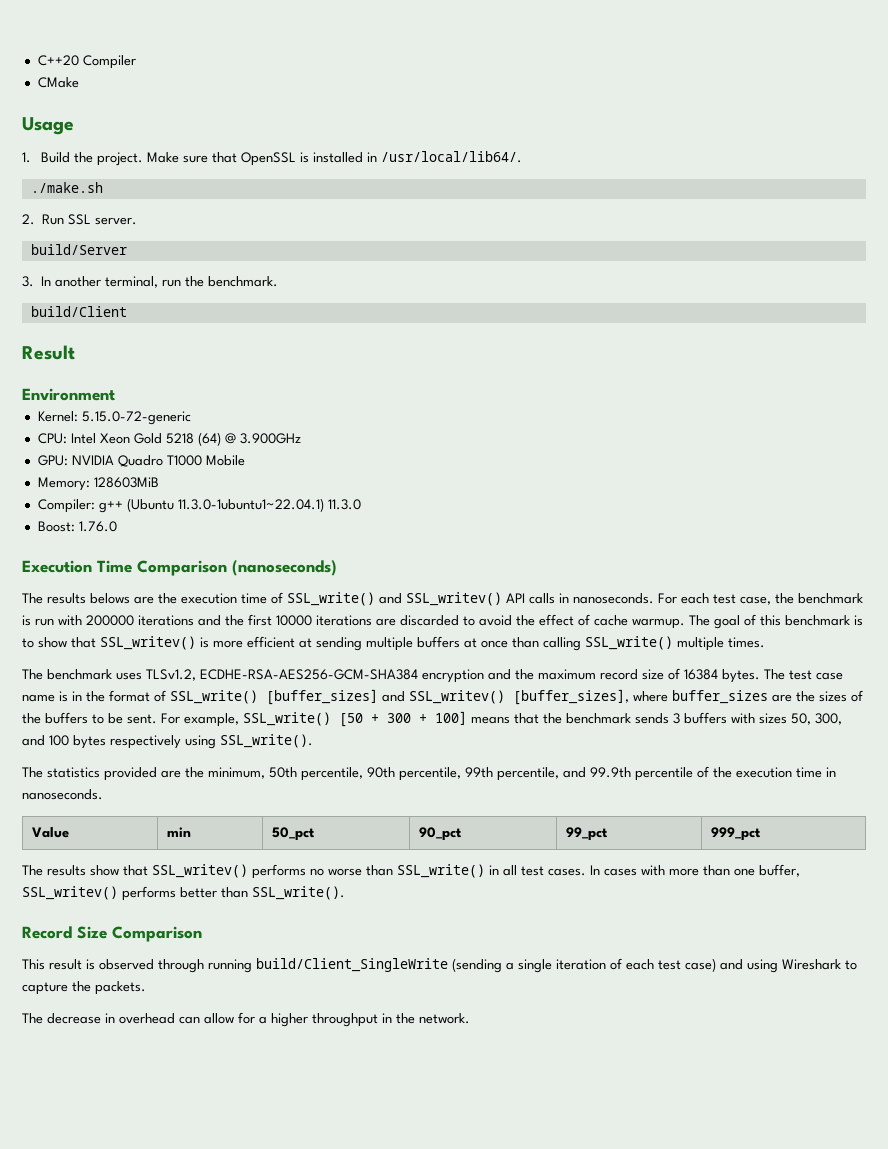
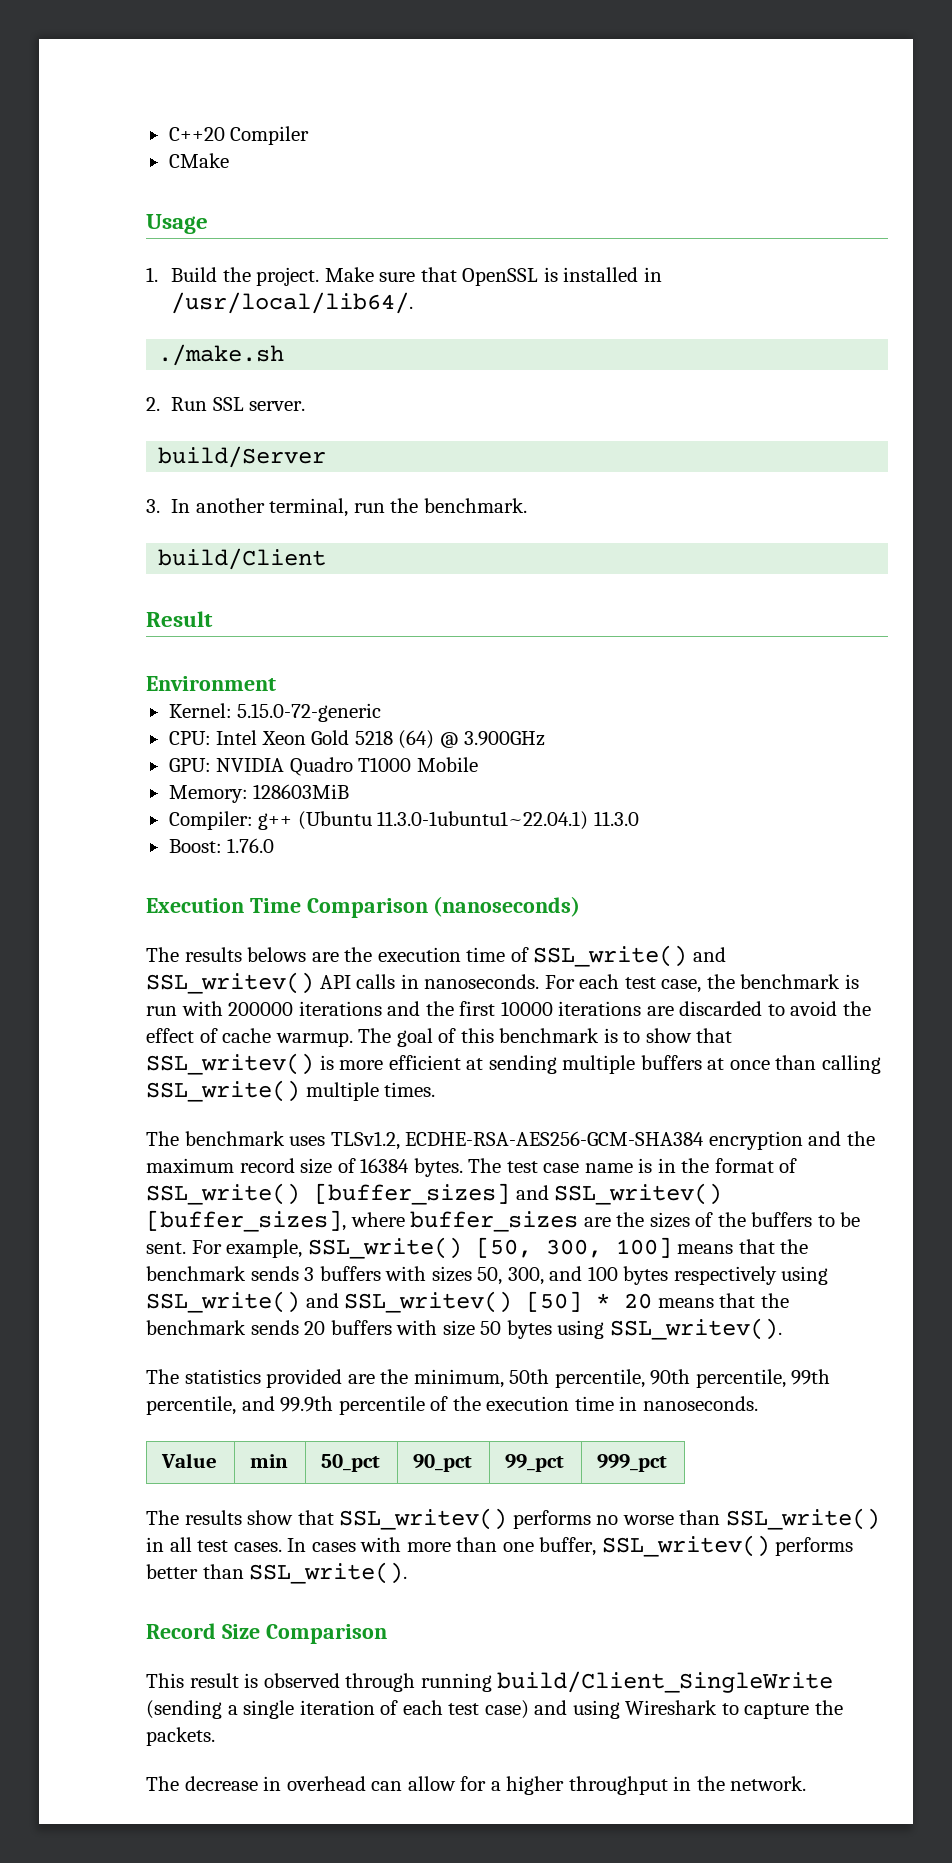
[339,713,427,727] [50 + 300 + -> [475,1237,602,1258] [50, 300,
[220,734,313,748] SSL_write(). -> [146,1291,789,1313] [146,1318,782,1340] SSL_write() and SSL_writev() [50] * 20 means that the benchmark sends 20 buffers with size 50 bytes using SSL_writev().

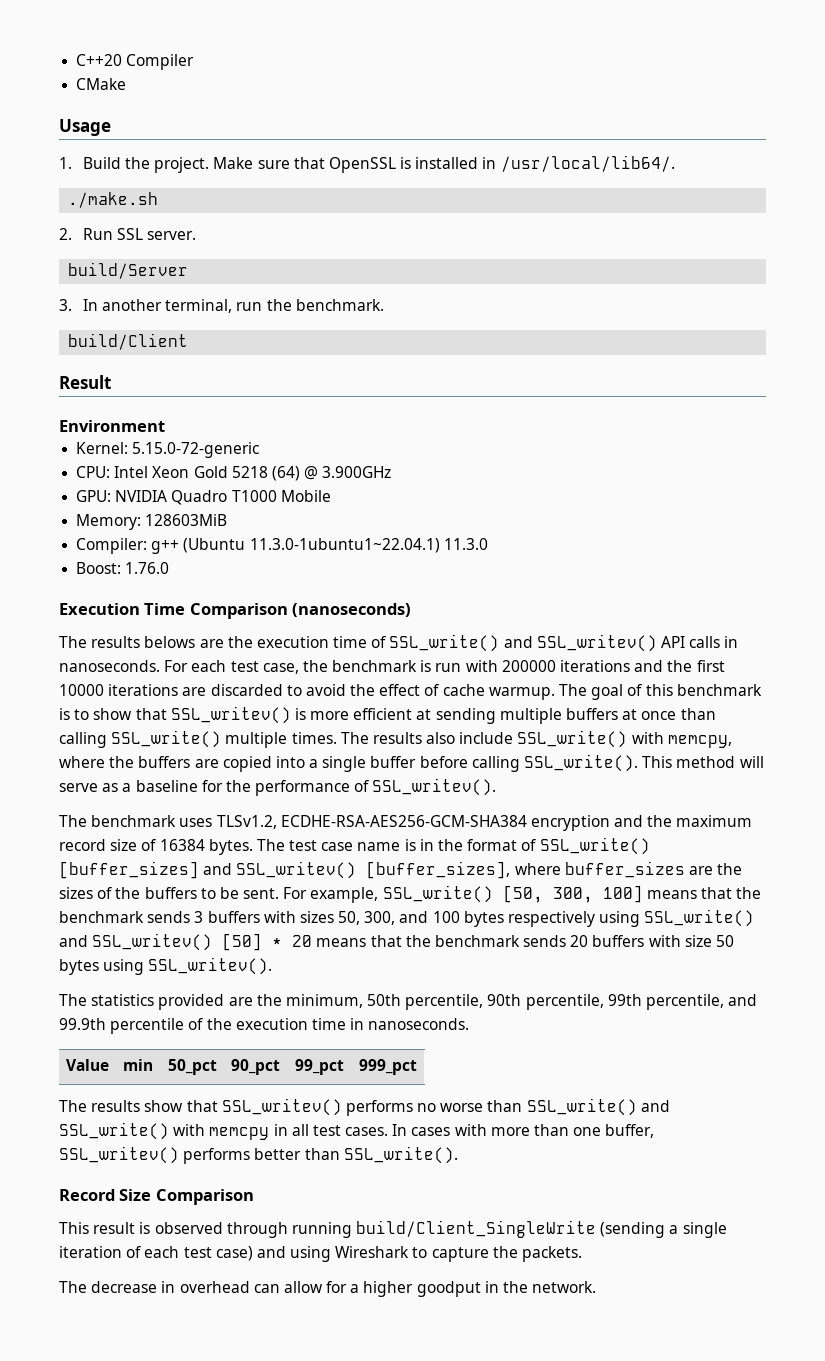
(436, 1089) none -> [340,730,732,748] [59,754,764,772] [59,778,497,796] The results also include SSL_write() with memcpy, where the buffers are copied into a single buffer before calling SSL_write(). This method will serve as a baseline for the performance of SSL_writev().
(880, 1519) none -> [640,1100,670,1112] [59,1122,270,1140] and SSL_write() with memcpy
[568,1776,668,1795] throughput -> [416,1281,481,1297] goodput

